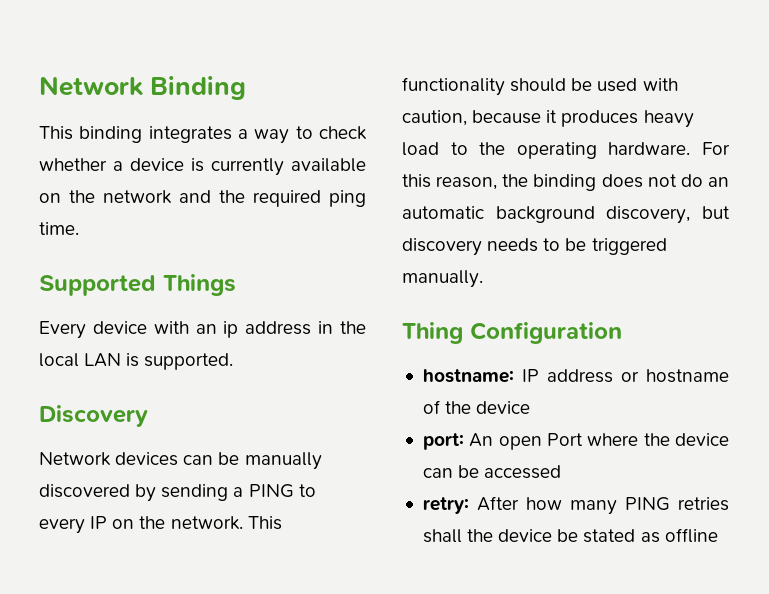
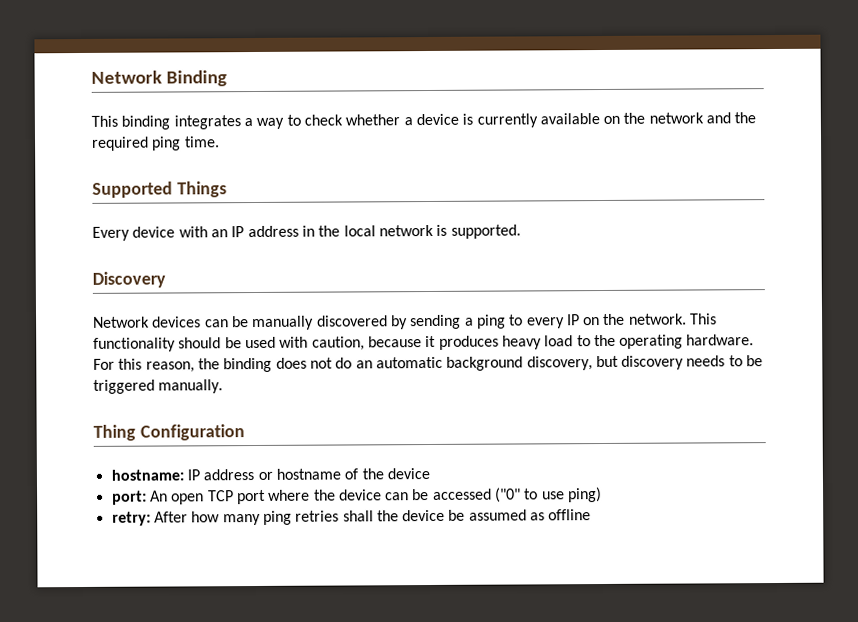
[223,321,239,338] ip -> [231,226,245,238] IP
[84,353,122,367] LAN -> [378,224,434,237] network
[248,484,294,498] PING -> [476,314,506,329] ping
[546,433,583,446] Port -> [207,489,266,505] TCP port
(562, 472) none -> [495,487,603,503] ("0" to use ping)
[624,497,670,511] PING -> [262,510,292,525] ping
[583,529,636,543] stated -> [468,509,527,521] assumed

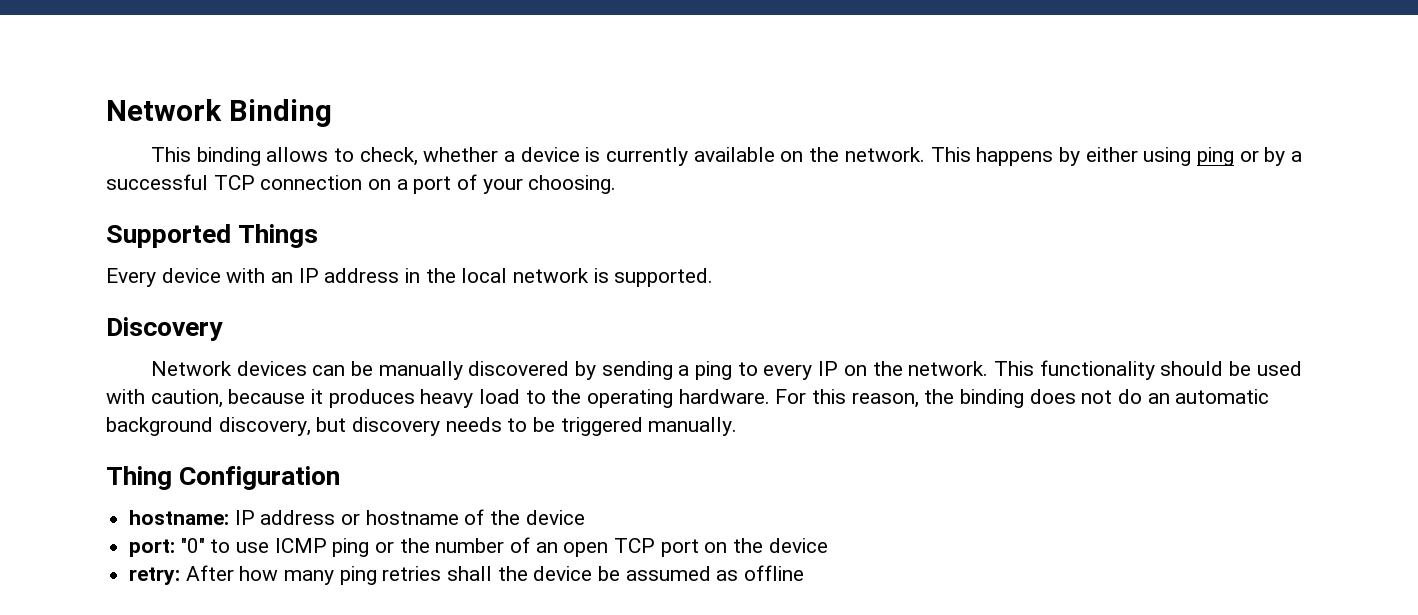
[173,114,343,130] integrates a way to check -> [266,147,418,166] allows to check,
[648,112,757,124] [91,136,220,151] network and the required ping time. -> [844,147,1302,166] [106,174,617,194] network. This happens by either using ping or by a successful TCP connection on a port of your choosing.
[149,490,168,502] An -> [180,537,558,557] "0" to use ICMP ping or the number of an
[268,487,603,503] where the device can be accessed ("0" to use ping) -> [704,538,828,553] on the device

